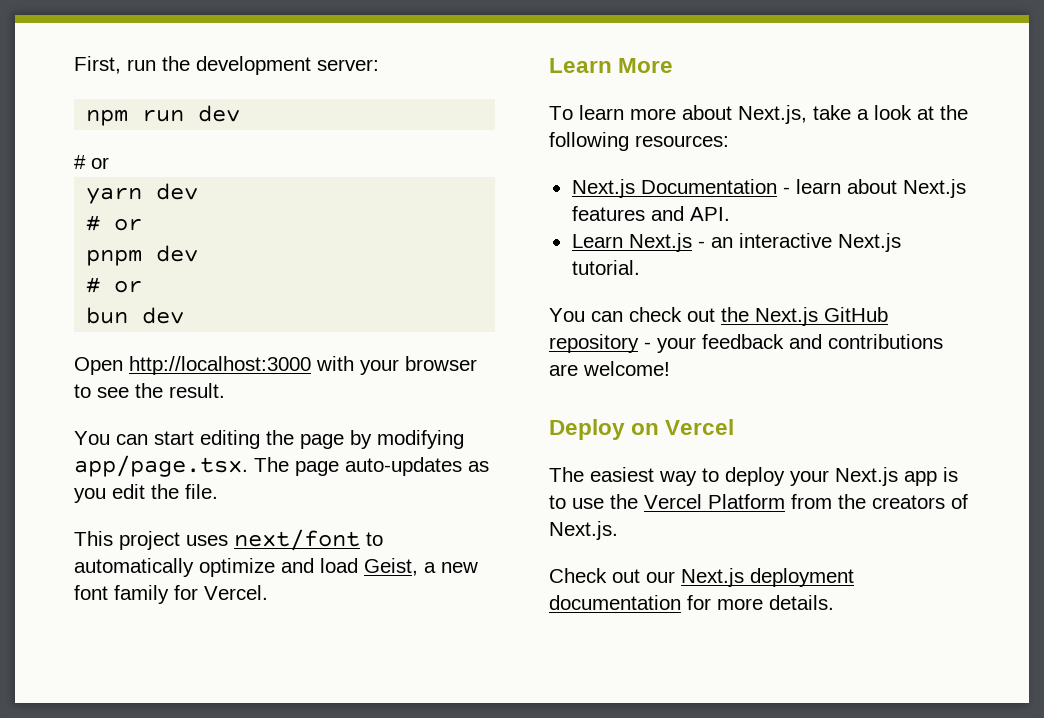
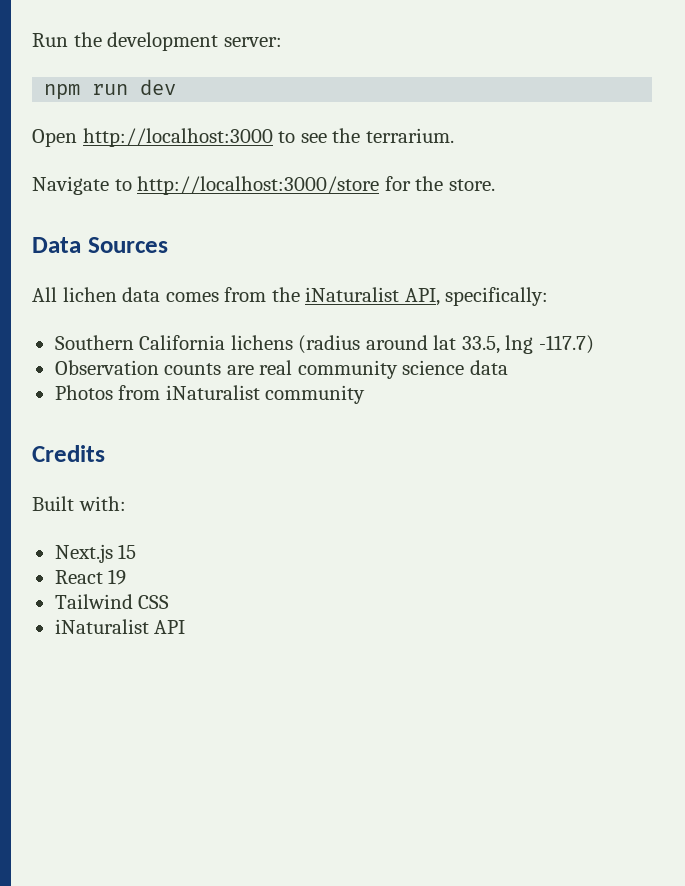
[74,56,156,74] First, run -> [32,33,68,47] Run
[74,155,109,169] [86,183,199,204] [86,215,143,231] [86,245,199,266] [86,277,143,293] [86,307,185,324] [74,356,477,375] [74,383,225,398] [74,430,464,449] [74,455,489,477] [74,484,218,503] [74,529,383,551] [74,558,478,577] [74,585,268,604] [549,58,674,73] [549,105,968,124] [549,132,729,151] [571,179,966,198] [571,206,730,221] [571,233,901,252] [571,260,640,275] [549,307,888,326] [549,334,943,353] [549,361,670,376] [549,419,735,440] [549,467,958,486] [549,494,968,509] [549,521,618,540] [549,568,854,587] [549,595,834,610] # or // yarn dev // # or // pnpm dev // # or // bun dev // Open http://localhost:3000 with your browser to see the result. // You can start editing the page by modifying app/page.tsx. The page auto-updates as you edit the file. // This project uses next/font to automatically optimize and load Geist, a new font family for Vercel. // Learn More // To learn more about Next.js, take a look at the following resources: // Next.js Documentation - learn about Next.js features and API. // Learn Next.js - an interactive Next.js tutorial. // You can check out the Next.js GitHub repository - your feedback and contributions are welcome! // Deploy on Vercel // The easiest way to deploy your Next.js app is to use the Vercel Platform from the creators of Next.js. // Check out our Next.js deployment documentation for more details. -> [32,128,454,147] [32,176,495,195] [32,237,168,253] [32,287,549,306] [54,335,594,354] [54,360,508,379] [54,385,366,404] [32,445,105,462] [32,496,126,511] [54,544,137,563] [54,569,127,585] [54,594,170,609] [54,619,186,634] Open http://localhost:3000 to see the terrarium. // Navigate to http://localhost:3000/store for the store. // Data Sources // All lichen data comes from the iNaturalist API, specifically: // Southern California lichens (radius around lat 33.5, lng -117.7) // Observation counts are real community science data // Photos from iNaturalist community // Credits // Built with: // Next.js 15 // React 19 // Tailwind CSS // iNaturalist API

